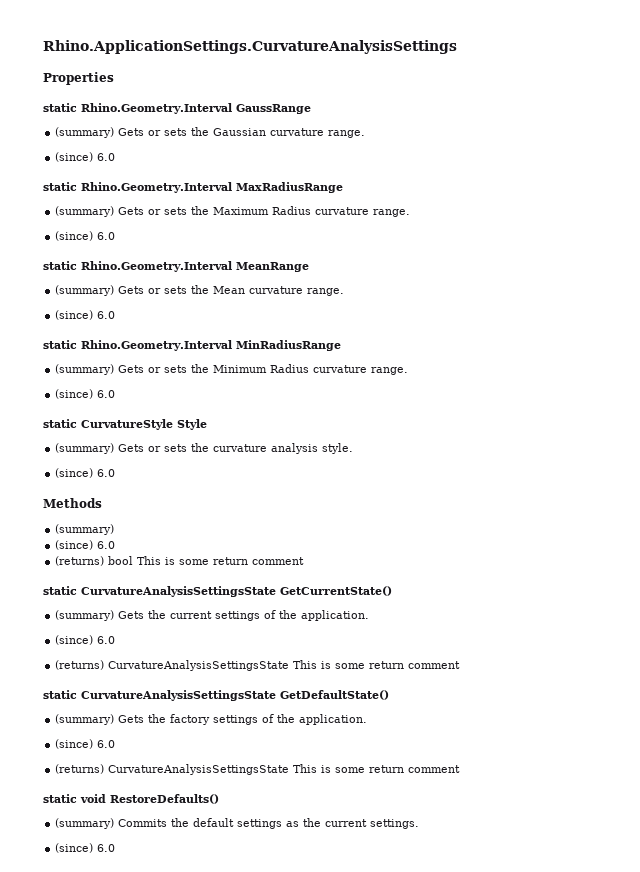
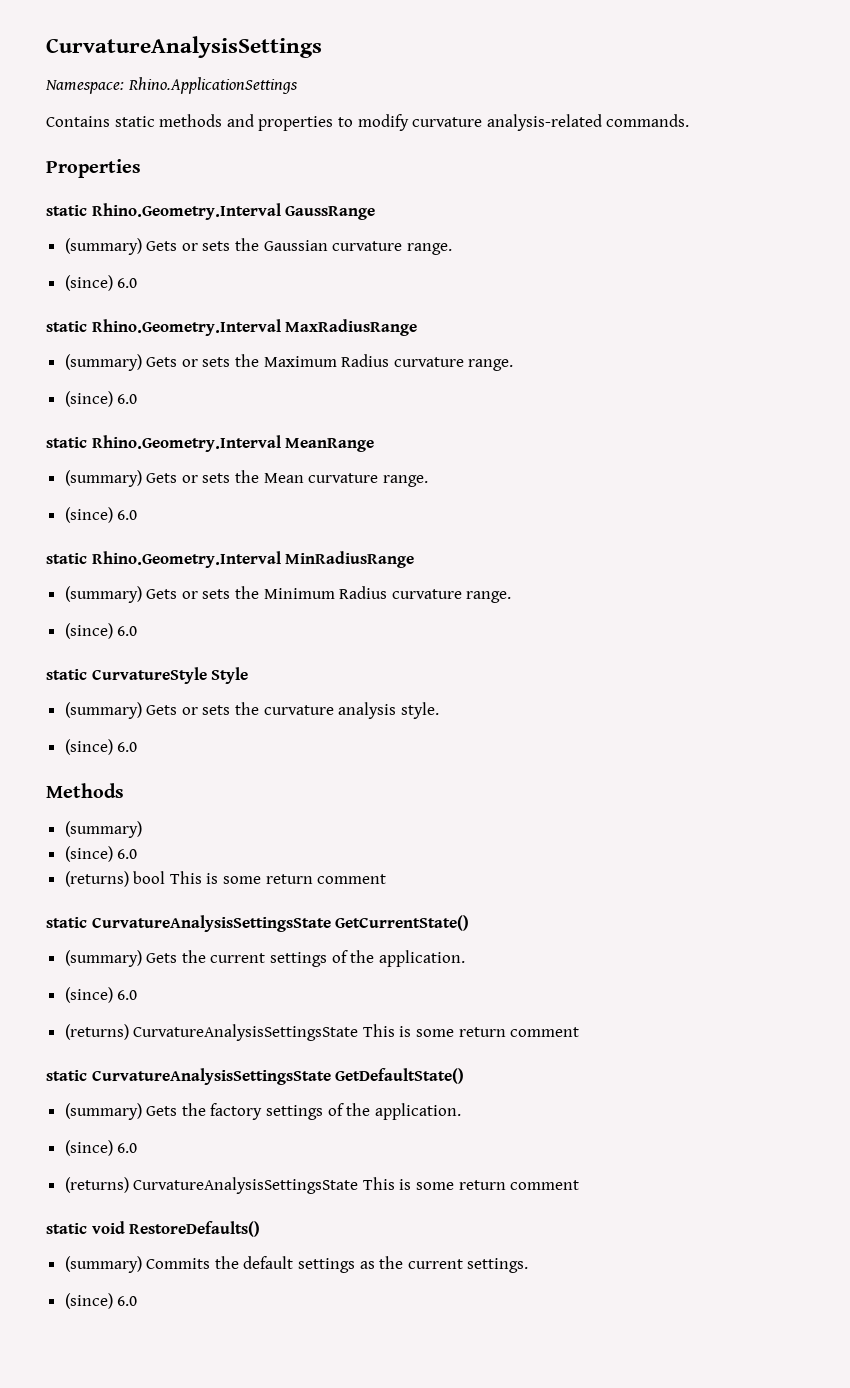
[43,40,457,54] Rhino.ApplicationSettings.CurvatureAnalysisSettings -> [46,36,322,58] [45,77,298,94] [46,114,690,131] CurvatureAnalysisSettings // Namespace: Rhino.ApplicationSettings // Contains static methods and properties to modify curvature analysis-related commands.

